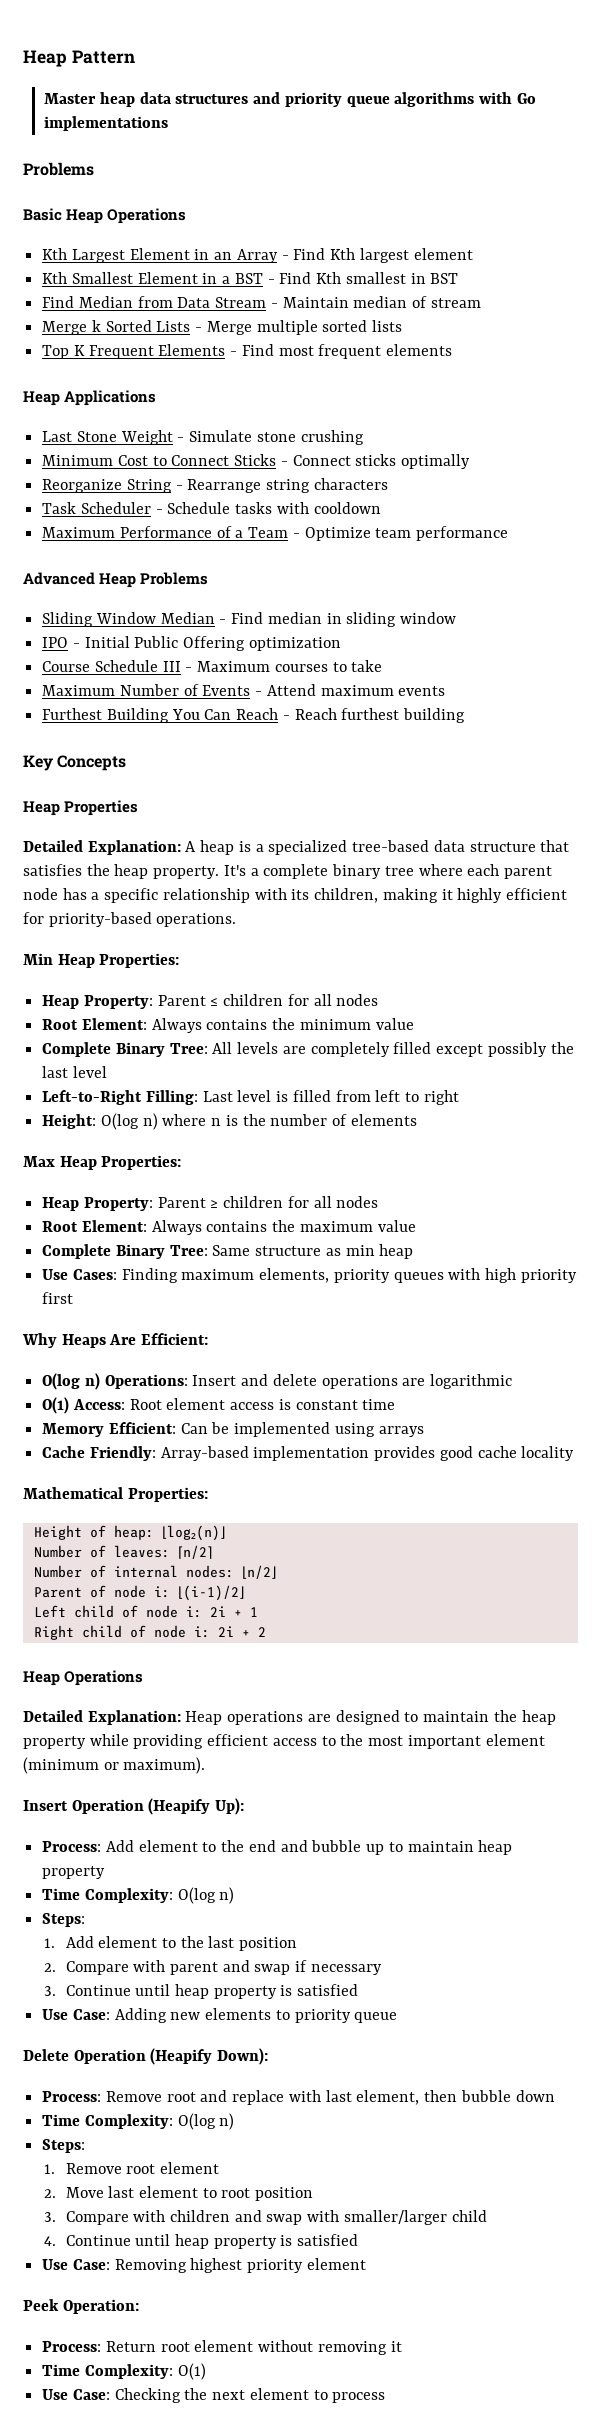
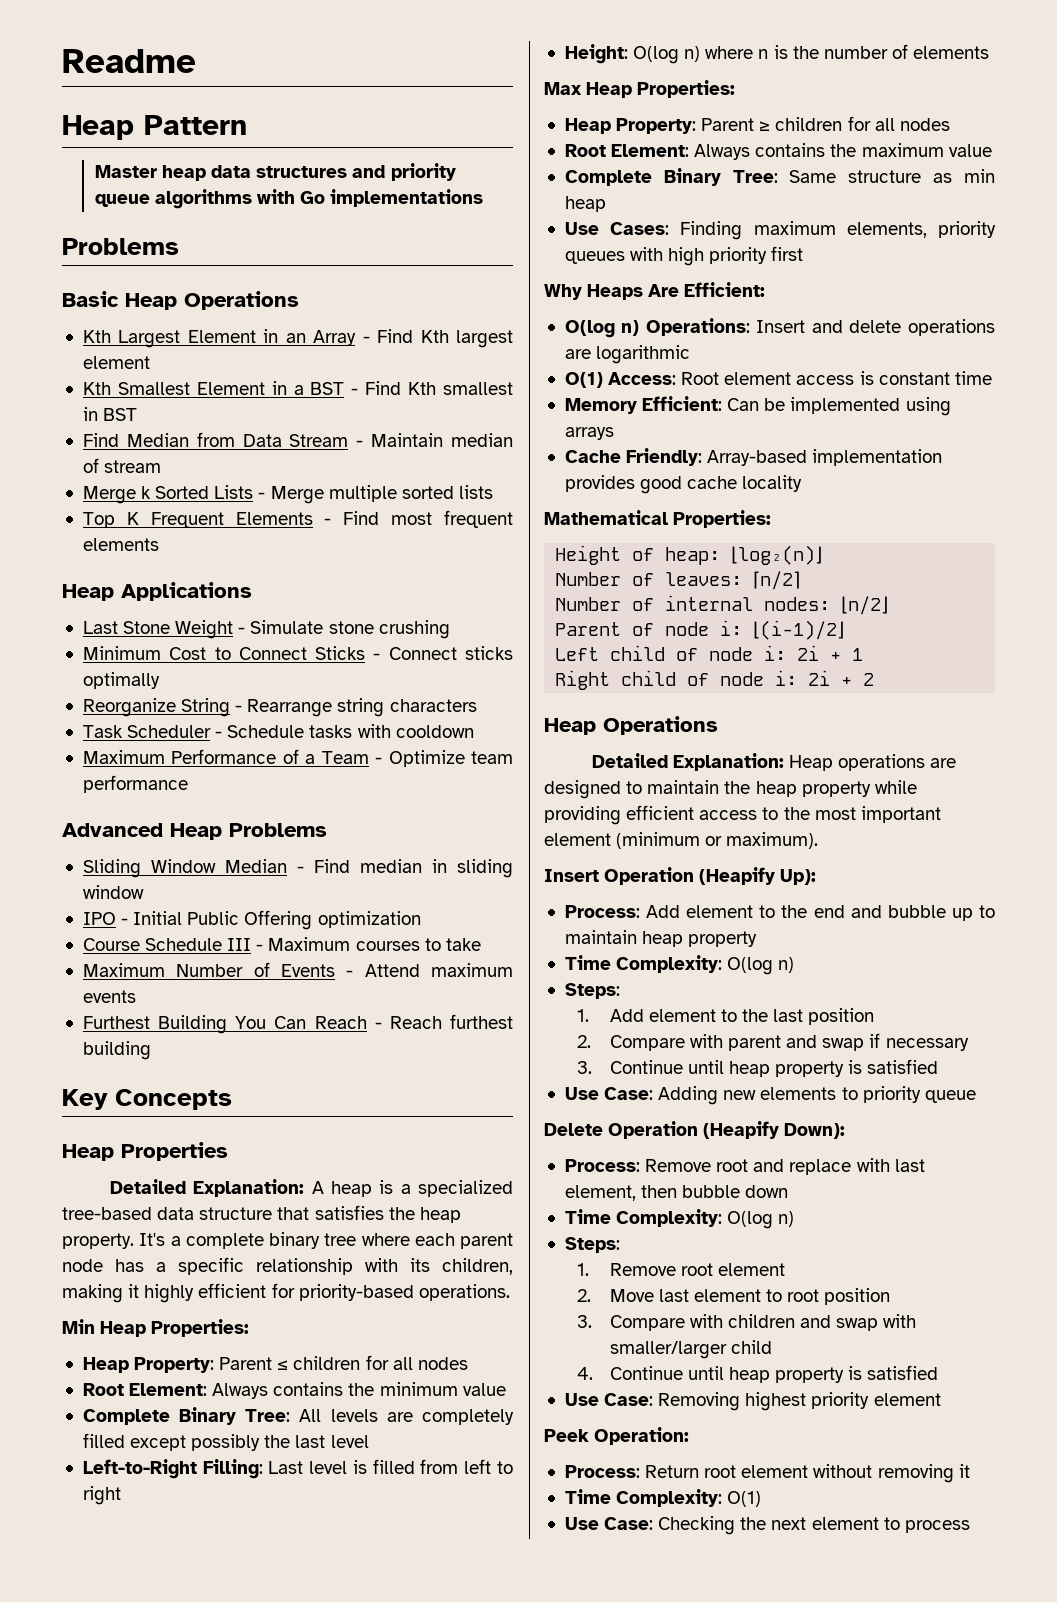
(23, 58) none -> [62,49,196,73] Readme //

